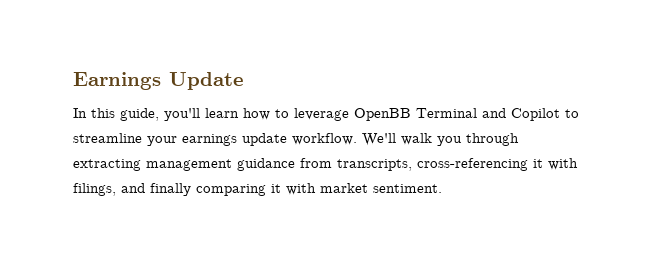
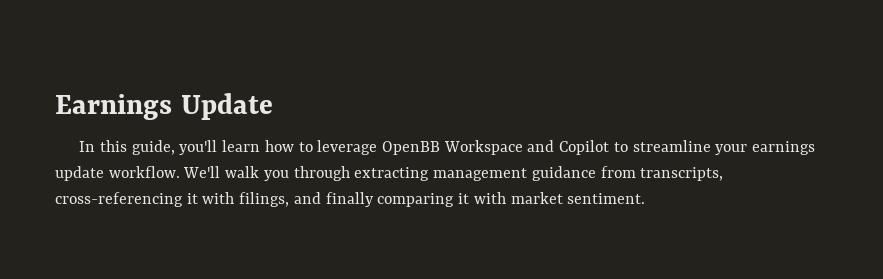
[416,108,477,118] Terminal -> [443,140,523,155] Workspace

